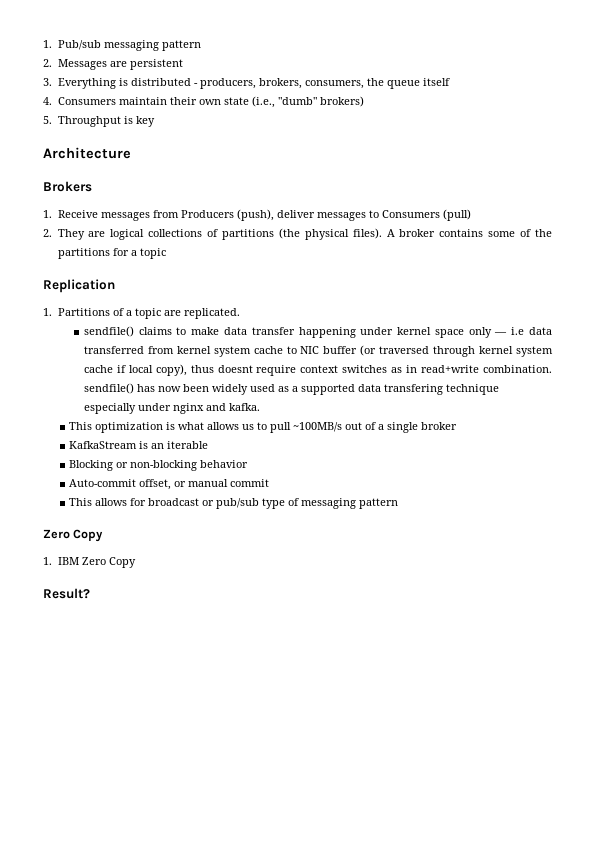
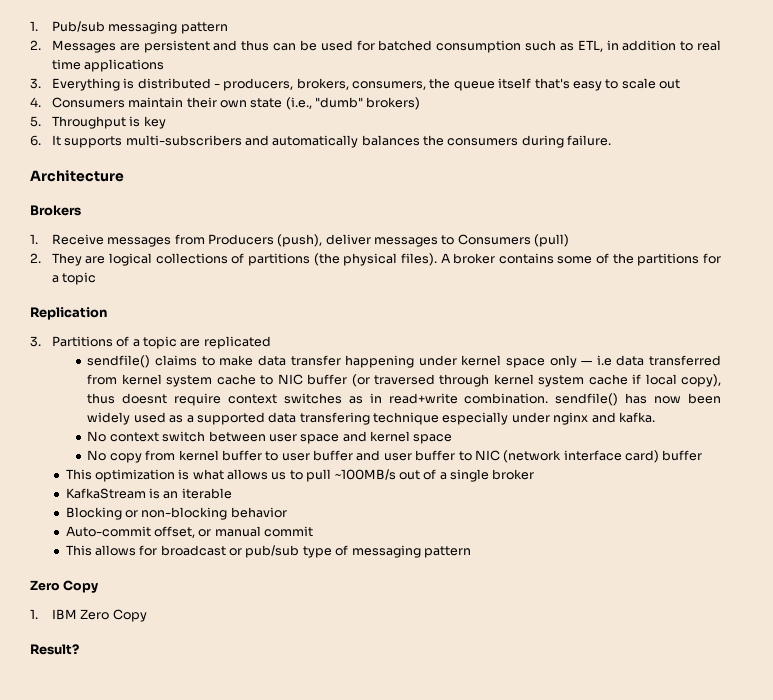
(183, 64) none -> [213,40,721,53] [51,59,165,72] and thus can be used for batched consumption such as ETL, in addition to real time applications
(450, 82) none -> [534,78,681,91] that's easy to scale out
(155, 121) none -> [30,135,612,148] // 6. It supports multi-subscribers and automatically balances the consumers during failure.
[43,308,52,316] 1. -> [30,336,41,347] 3.
[183,308,240,319] replicated. -> [203,336,271,349] replicated
(260, 407) none -> [87,431,453,444] [87,450,703,463] // No context switch between user space and kernel space // No copy from kernel buffer to user buffer and user buffer to NIC (network interface card) buffer

